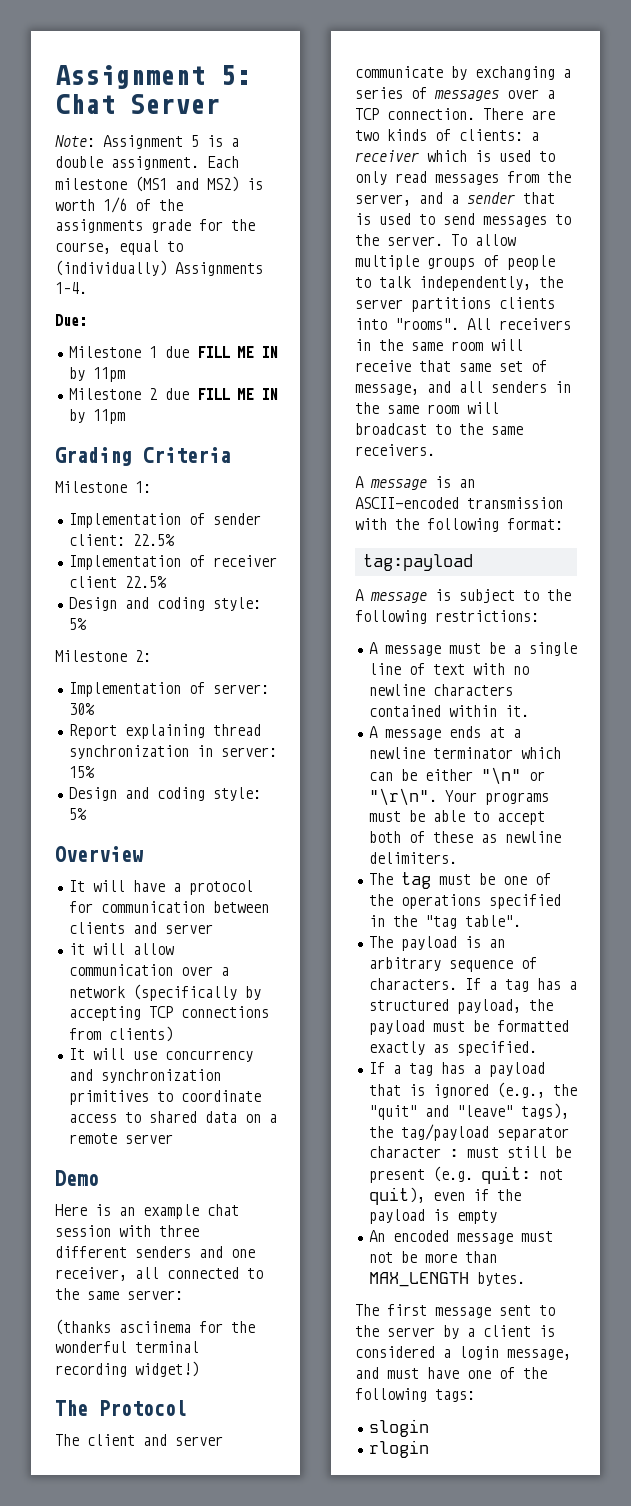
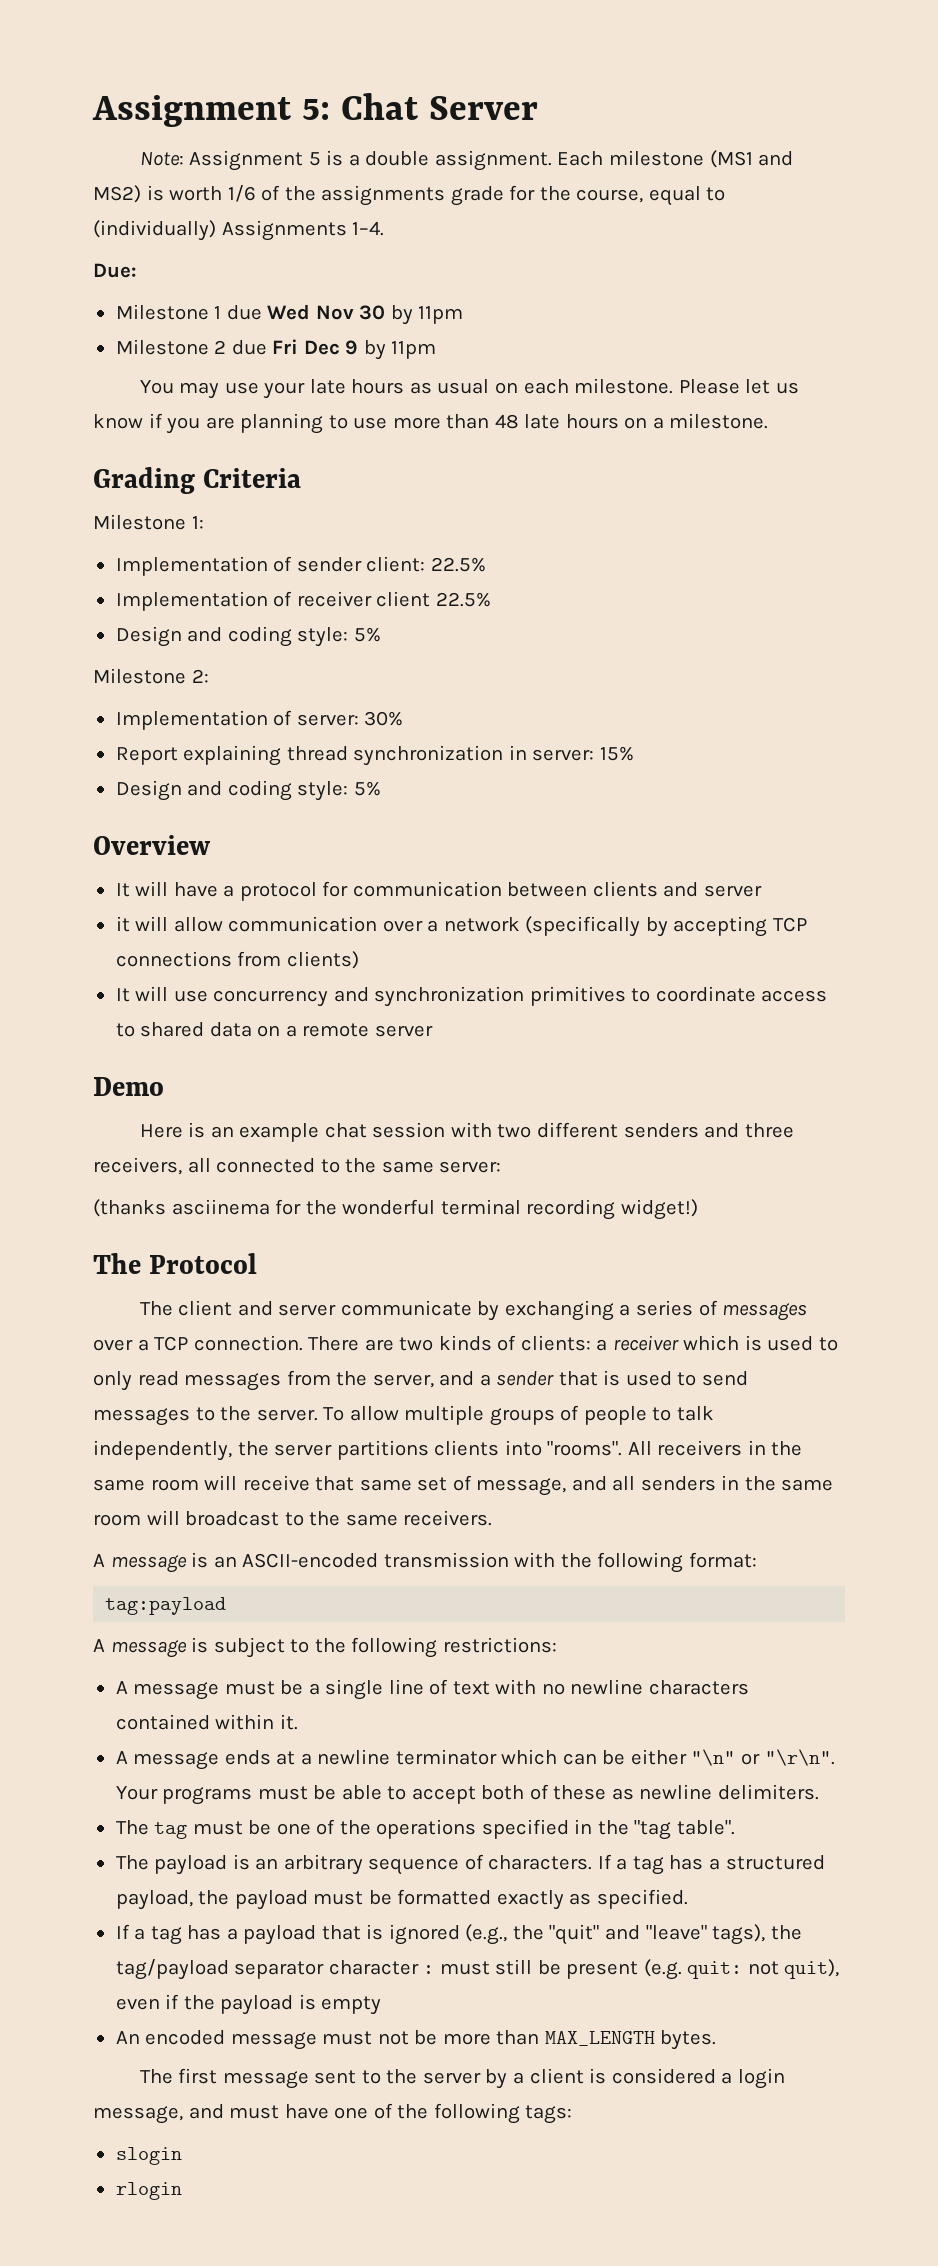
[196,346,278,358] FILL ME IN -> [267,304,386,320] Wed Nov 30
[196,388,278,400] [68,409,125,424] FILL ME IN by 11pm -> [272,339,437,360] [139,378,799,399] [93,413,769,434] Fri Dec 9 by 11pm // You may use your late hours as usual on each milestone. Please let us know if you are planning to use more than 48 late hours on a milestone.
[159,1225,199,1237] three -> [497,1124,532,1138] two
[231,1249,255,1258] [55,1267,127,1281] one receiver, -> [744,1123,794,1138] [93,1157,182,1175] three receivers,

